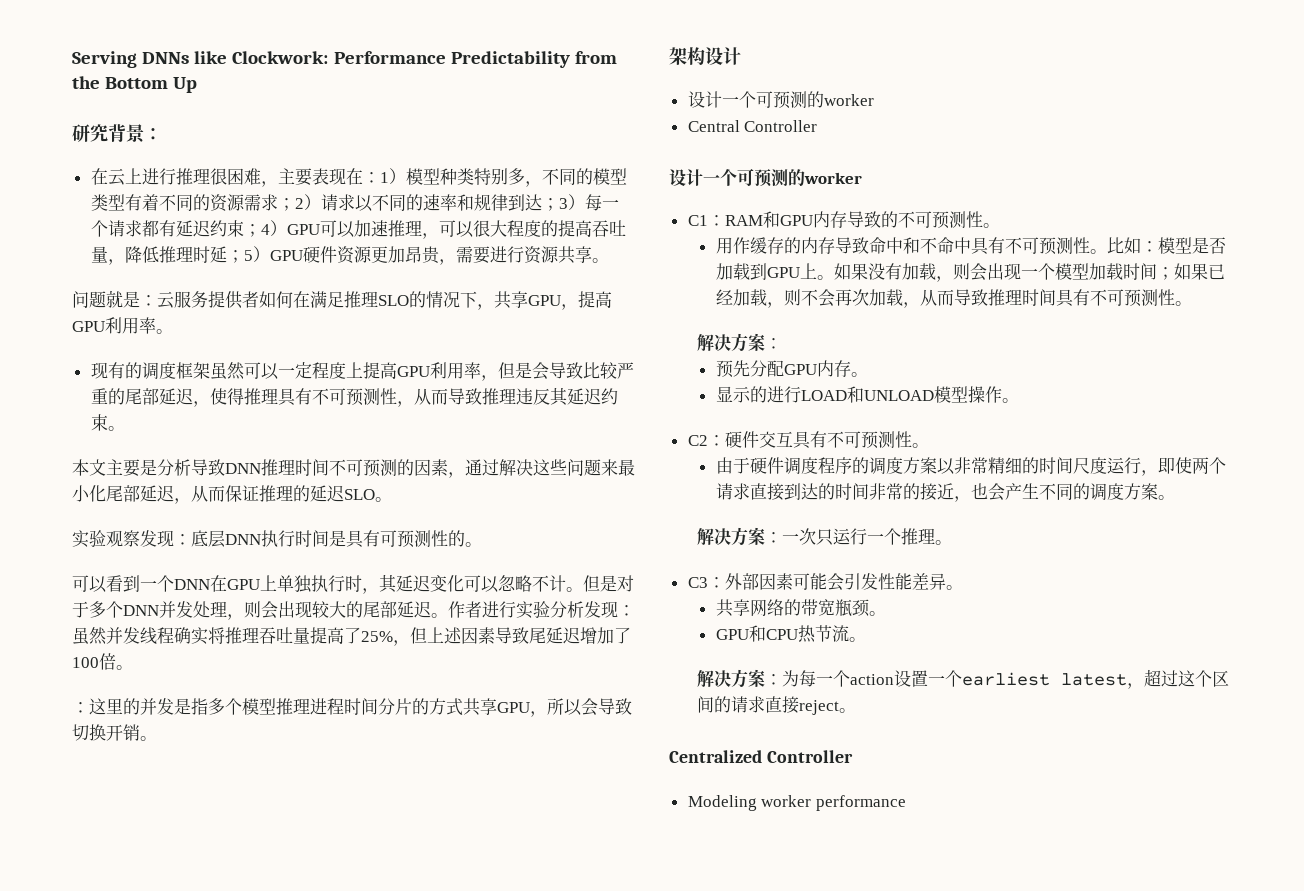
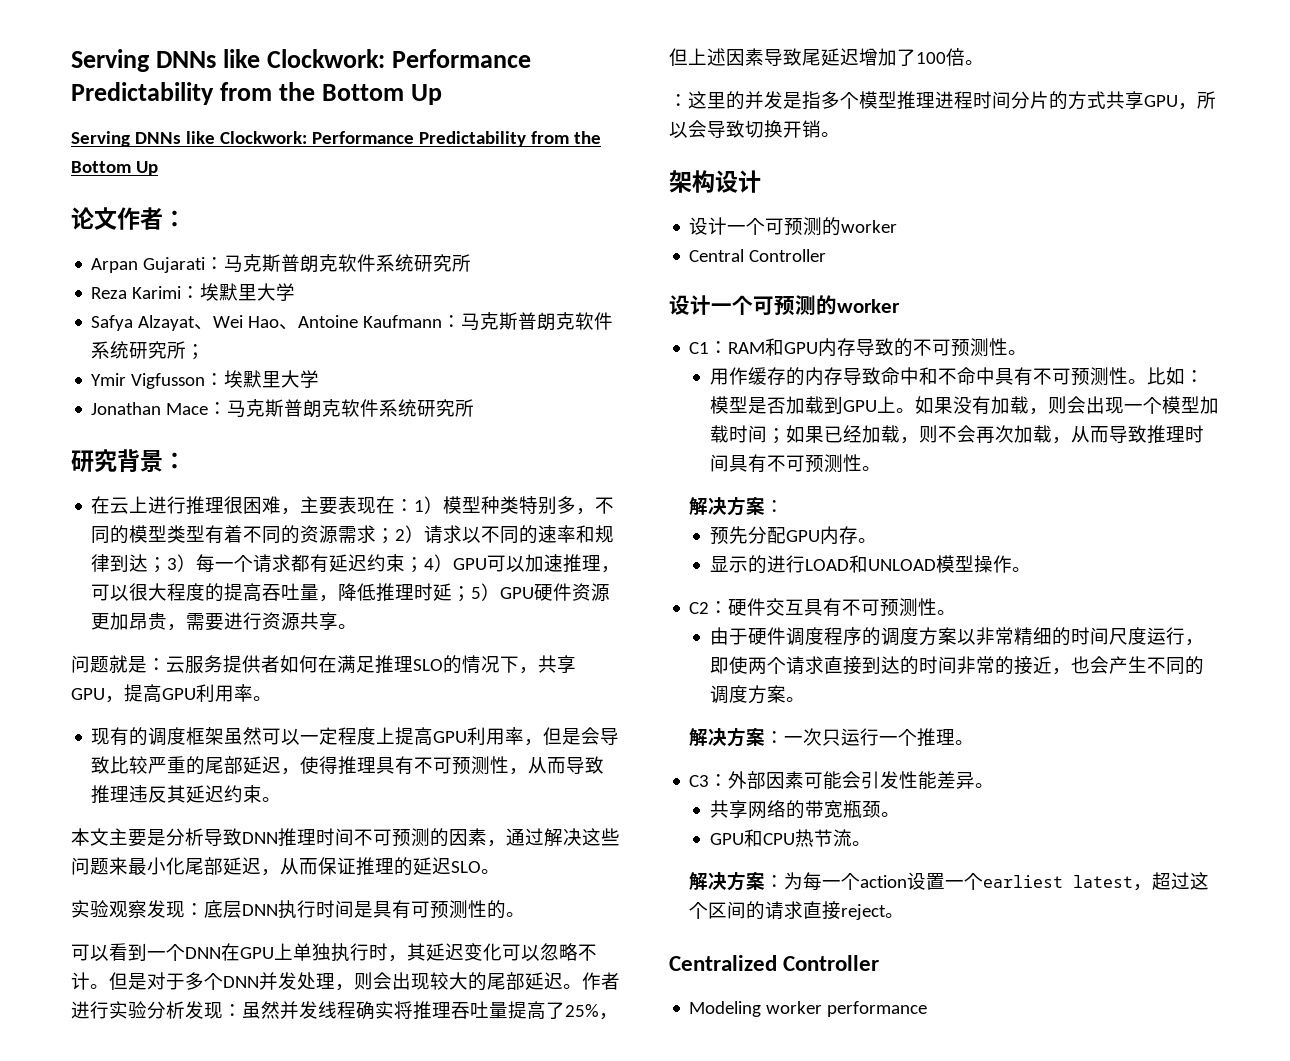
(198, 85) none -> [71,131,601,147] [71,161,158,176] [71,207,186,230] [91,254,472,273] [91,283,296,301] [91,312,614,331] [91,341,206,360] [91,370,320,389] [91,399,475,418] // Serving DNNs like Clockwork: Performance Predictability from the Bottom Up // 论文作者： // Arpan Gujarati：马克斯普朗克软件系统研究所 // Reza Karimi：埃默里大学 // Safya Alzayat、Wei Hao、Antoine Kaufmann：马克斯普朗克软件系统研究所； // Ymir Vigfusson：埃默里大学 // Jonathan Mace：马克斯普朗克软件系统研究所

